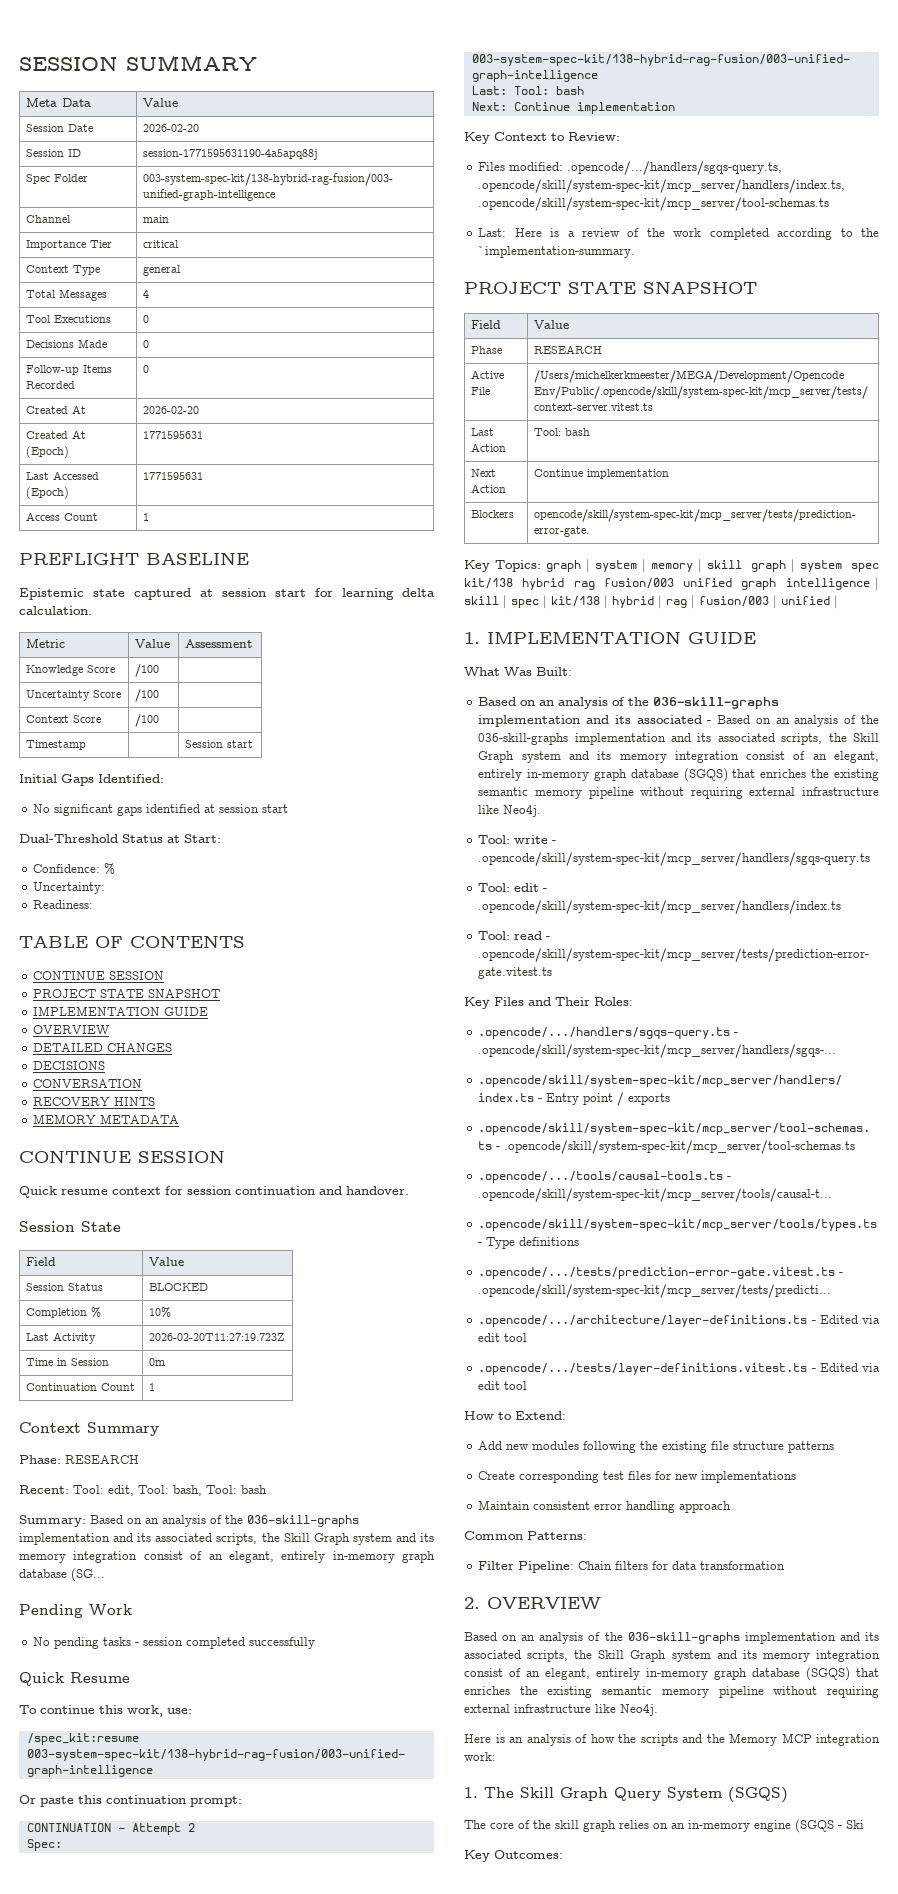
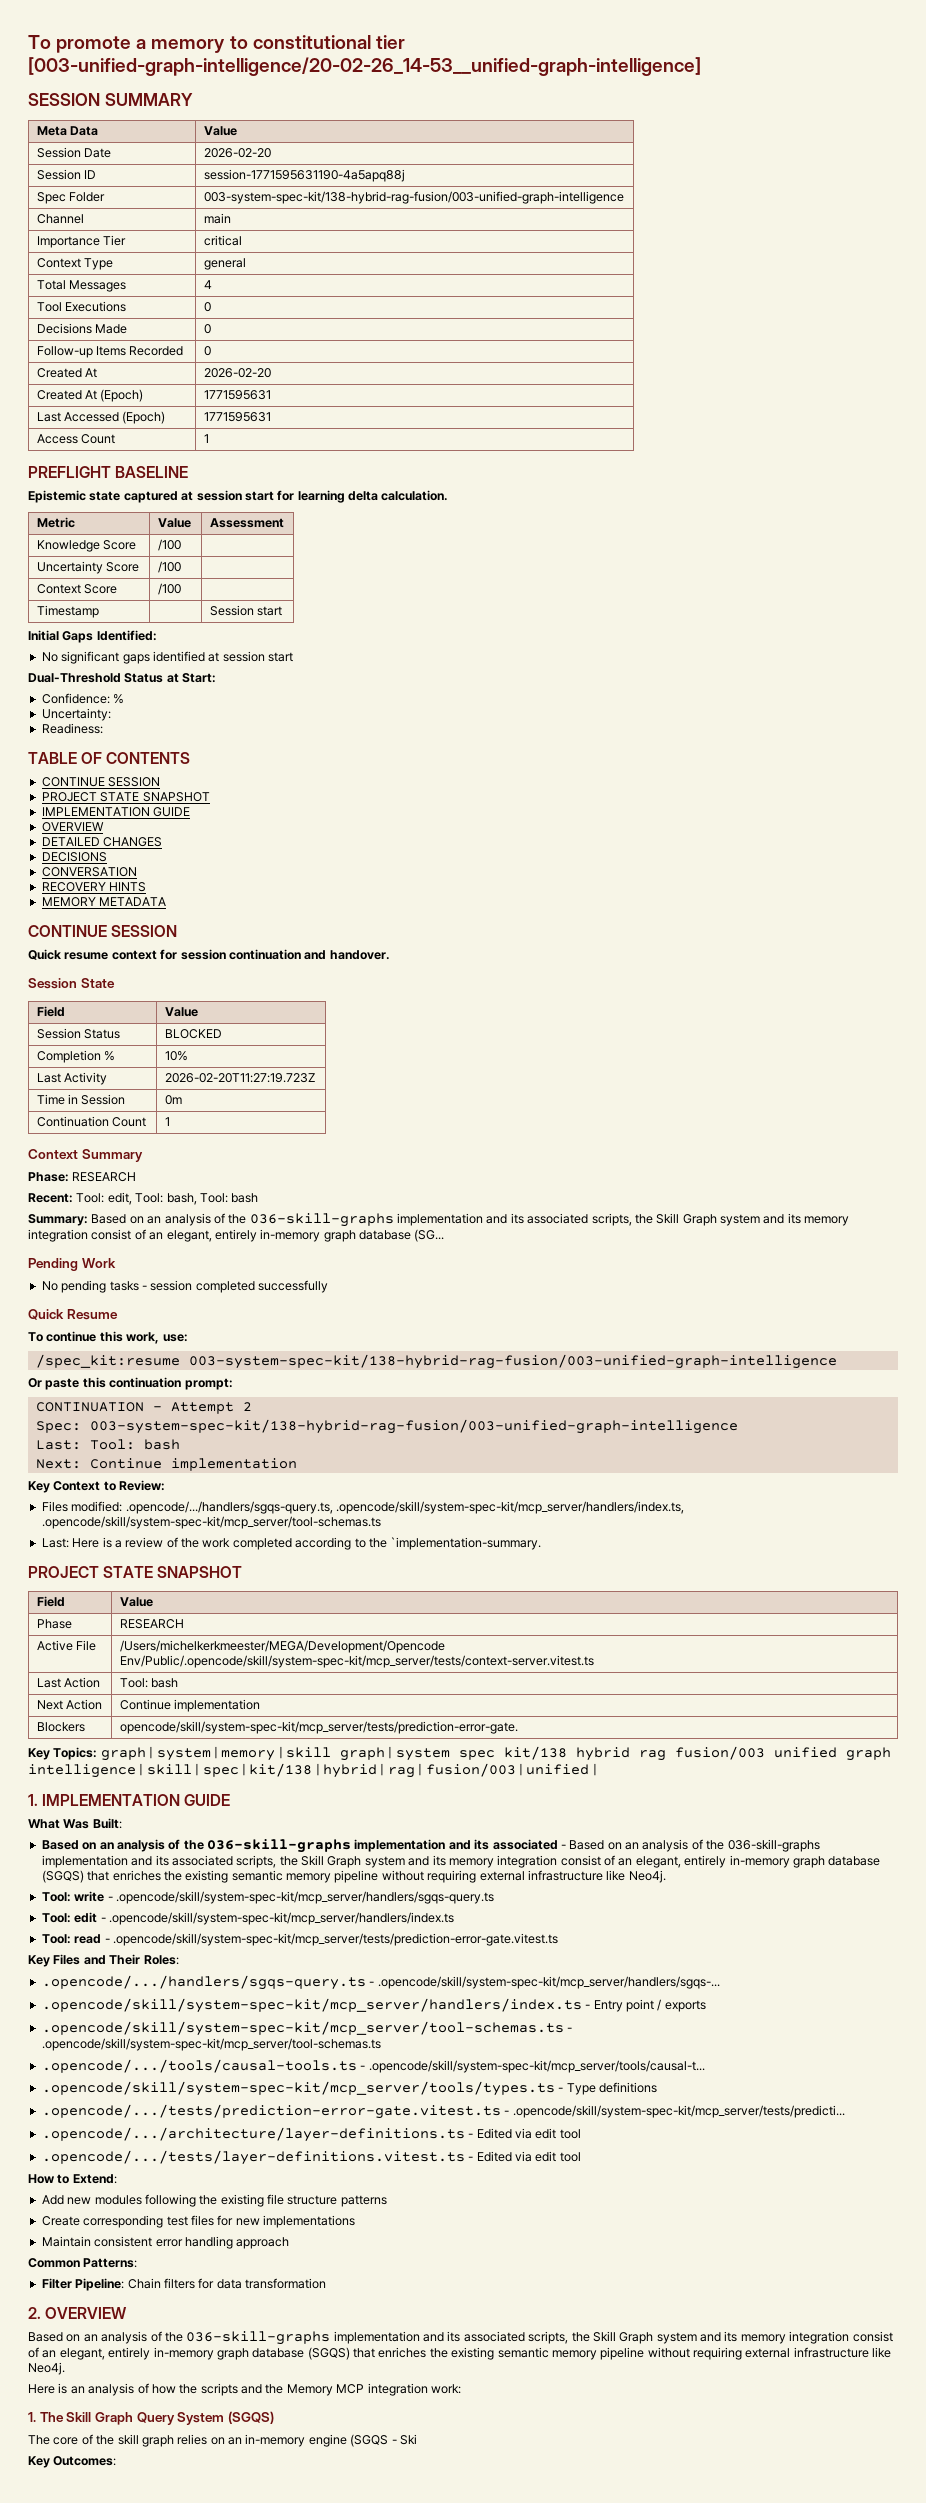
(19, 63) none -> [28,35,405,53] [28,57,701,76] To promote a memory to constitutional tier [003-unified-graph-intelligence/20-02-26_14-53__unified-graph-intelligence] //

